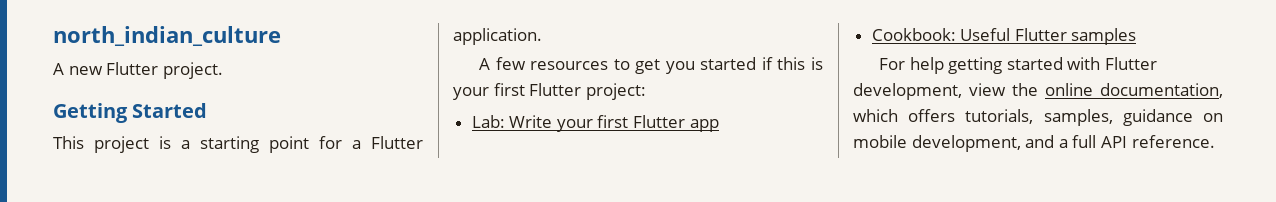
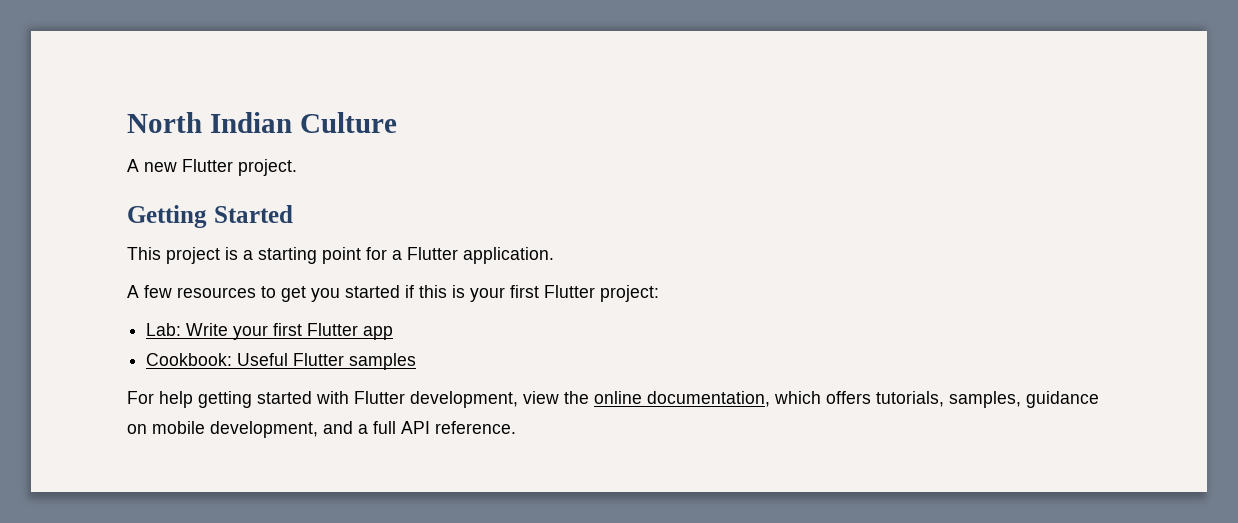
[53,26,281,46] north_indian_culture -> [127,112,397,133] North Indian Culture

